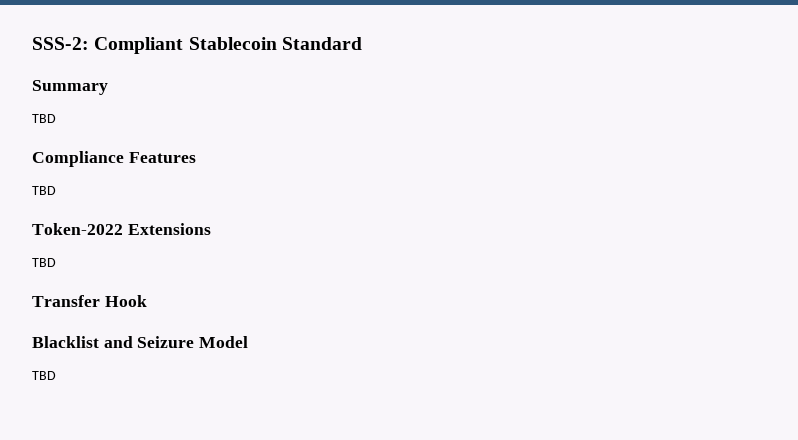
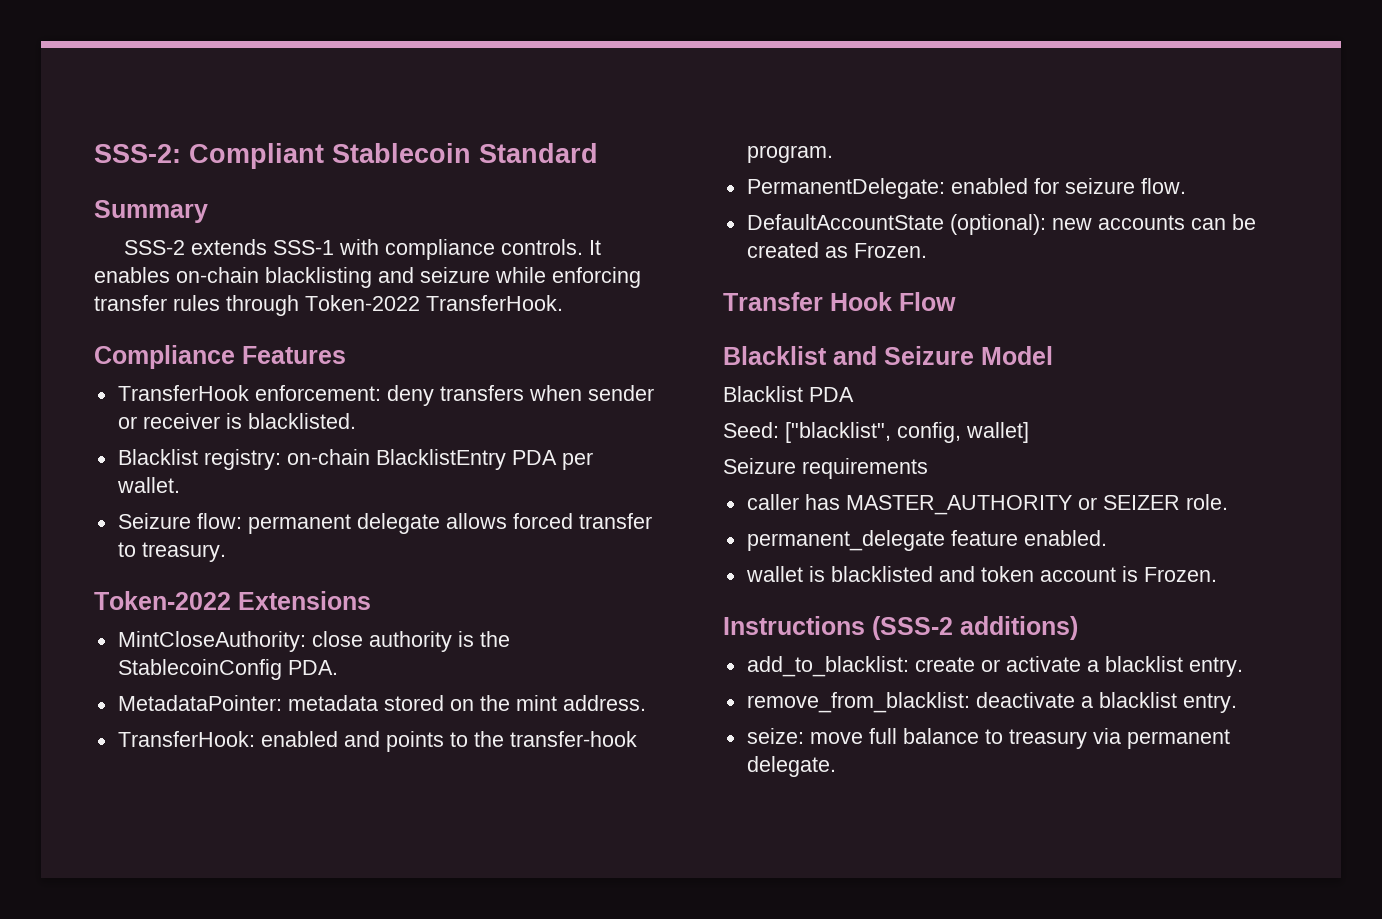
[32,114,56,123] [32,151,196,167] [32,186,56,195] [32,223,211,235] [32,258,56,267] TBD // Compliance Features // TBD // Token-2022 Extensions // TBD -> [123,239,601,260] [94,267,641,288] [94,295,563,316] [94,345,346,369] [117,385,654,406] [117,413,356,429] [117,449,593,470] [116,477,180,493] [117,513,652,534] [117,542,226,562] [94,591,371,610] [117,631,510,652] [117,659,338,680] [117,695,646,711] [117,731,637,752] [746,145,833,163] [746,178,1186,199] [746,214,1256,235] [746,242,927,258] SSS-2 extends SSS-1 with compliance controls. It enables on-chain blacklisting and seizure while enforcing transfer rules through Token-2022 TransferHook. // Compliance Features // TransferHook enforcement: deny transfers when sender or receiver is blacklisted. // Blacklist registry: on-chain BlacklistEntry PDA per wallet. // Seizure flow: permanent delegate allows forced transfer to treasury. // Token-2022 Extensions // MintCloseAuthority: close authority is the StablecoinConfig PDA. // MetadataPointer: metadata stored on the mint address. // TransferHook: enabled and points to the transfer-hook program. // PermanentDelegate: enabled for seizure flow. // DefaultAccountState (optional): new accounts can be created as Frozen.
(147, 301) none -> [899,292,956,311] Flow
[32,371,56,380] TBD -> [723,386,854,402] [723,422,1029,443] [723,458,928,479] [746,494,1228,515] [746,530,1107,551] [745,566,1217,582] [723,616,1078,640] [746,656,1243,677] [746,692,1237,713] [746,728,1230,749] [746,756,836,777] Blacklist PDA // Seed: ["blacklist", config, wallet] // Seizure requirements // caller has MASTER_AUTHORITY or SEIZER role. // permanent_delegate feature enabled. // wallet is blacklisted and token account is Frozen. // Instructions (SSS-2 additions) // add_to_blacklist: create or activate a blacklist entry. // remove_from_blacklist: deactivate a blacklist entry. // seize: move full balance to treasury via permanent delegate.

